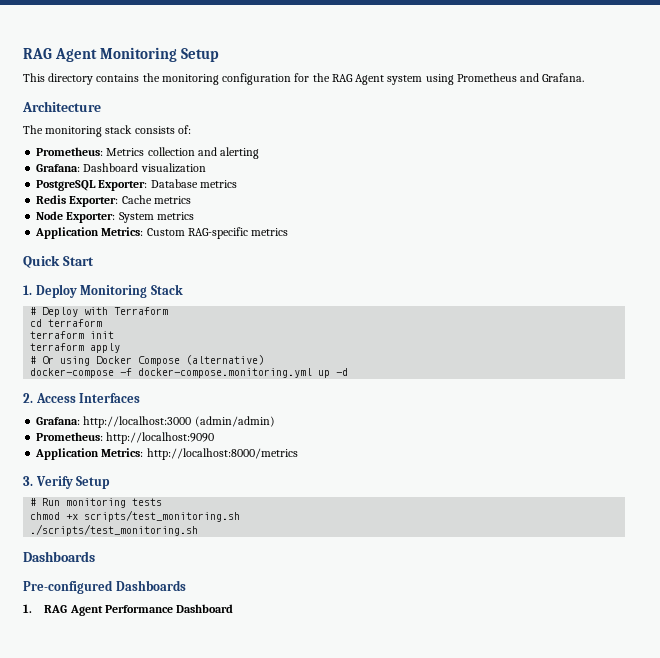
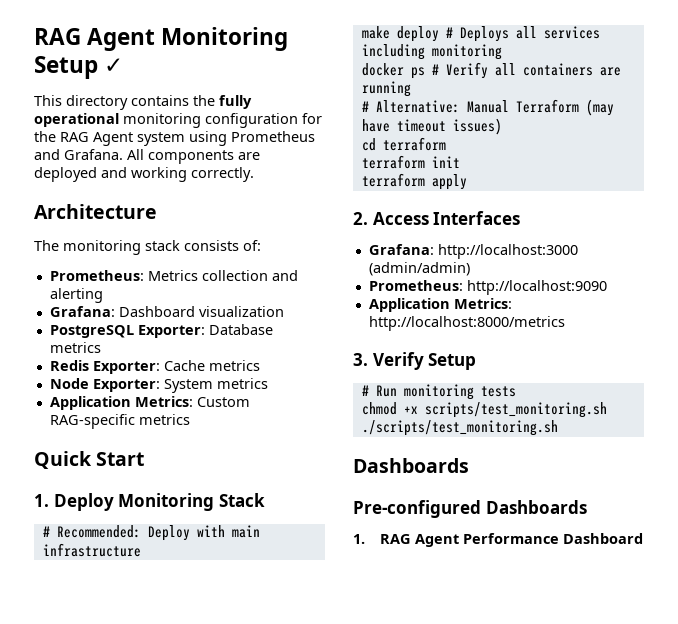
(220, 55) none -> [104,58,124,73] ✓
(160, 77) none -> [219,95,252,109] [34,113,119,127] fully operational
(585, 77) none -> [127,149,260,164] [34,167,254,182] All components are deployed and working correctly.
(37, 311) none -> [56,525,141,538] Recommended:
[114,307,169,315] Terraform -> [231,525,260,538] [42,543,141,557] [361,26,600,42] [361,44,502,60] [361,62,621,79] [361,81,411,97] [361,99,614,116] [361,118,502,135] main infrastructure // make deploy # Deploys all services including monitoring // docker ps # Verify all containers are running // # Alternative: Manual Terraform (may have timeout issues)
[30,355,265,366] [30,368,349,378] // # Or using Docker Compose (alternative) // docker-compose -f docker-compose.monitoring.yml up -d -> (467, 182) none

